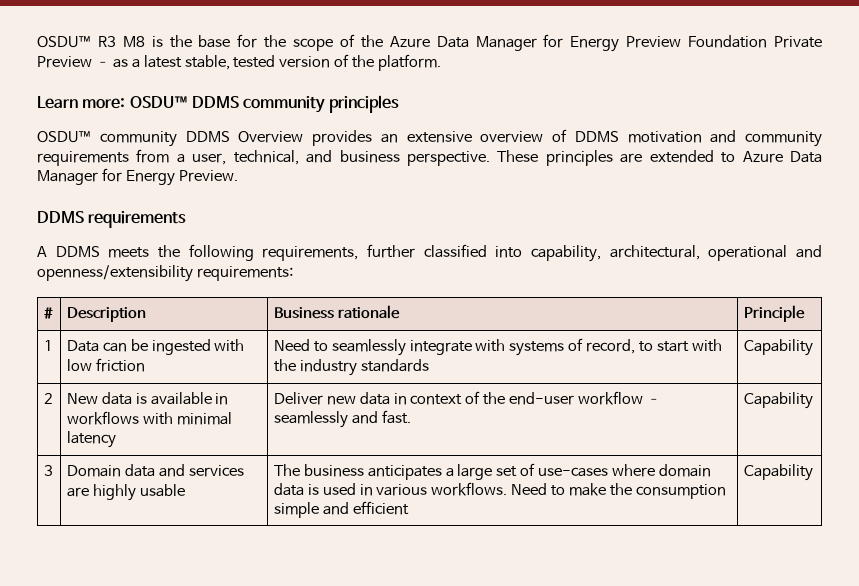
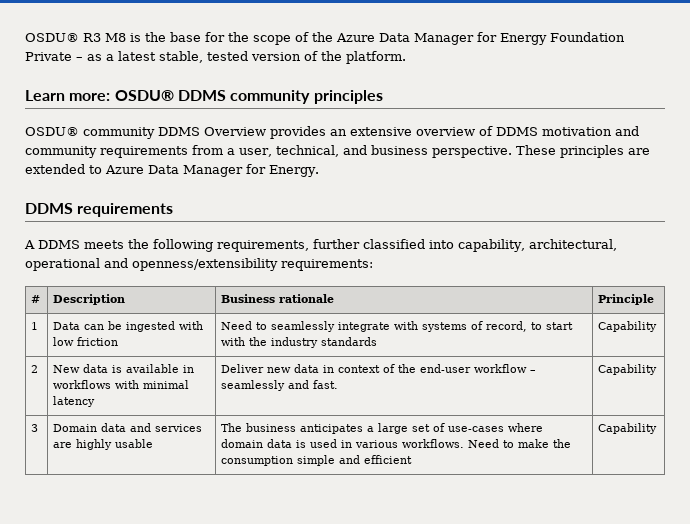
[37,36,91,48] OSDU™ -> [25,33,79,42] OSDU®
[626,36,682,48] Preview -> (547, 39) none
[37,56,92,68] Preview -> (72, 56) none
[129,96,188,108] OSDU™ -> [114,90,174,101] OSDU®
[37,131,91,143] OSDU™ -> [25,127,79,136] OSDU®
[125,170,238,186] Energy Preview. -> [269,165,319,177] Energy.

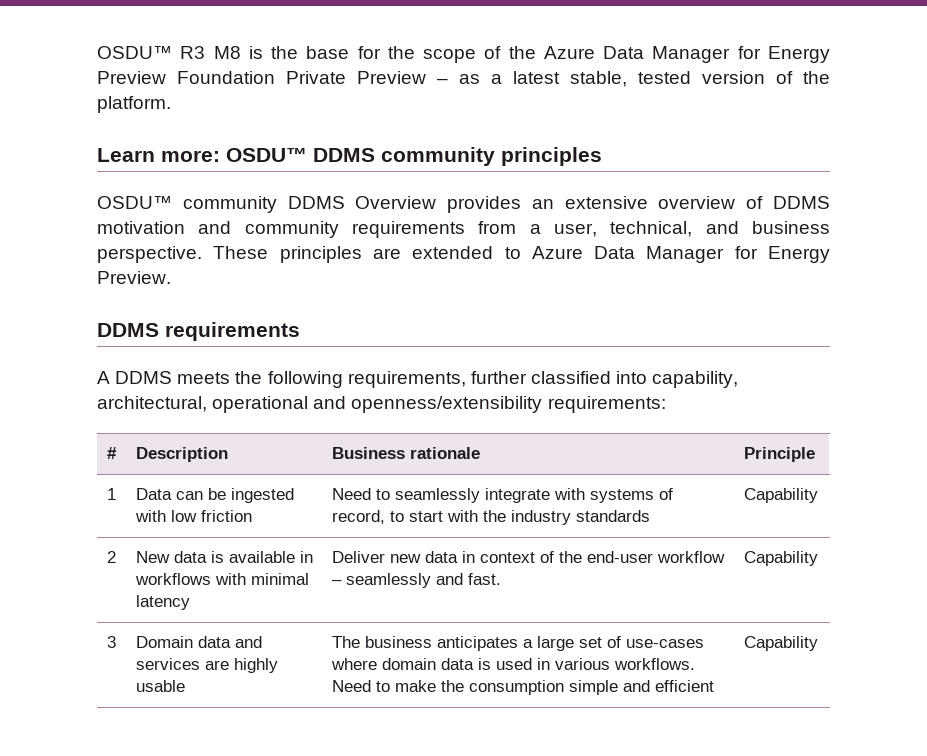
[25,33,79,42] OSDU® -> [97,46,172,59] OSDU™
(547, 39) none -> [97,71,166,84] Preview
(72, 56) none -> [357,71,426,84] Preview
[114,90,174,101] OSDU® -> [226,148,307,162] OSDU™
[25,127,79,136] OSDU® -> [97,196,172,209] OSDU™
[269,165,319,177] Energy. -> [768,246,830,263] [97,271,171,284] Energy Preview.

